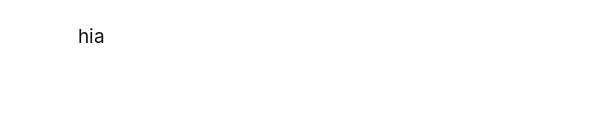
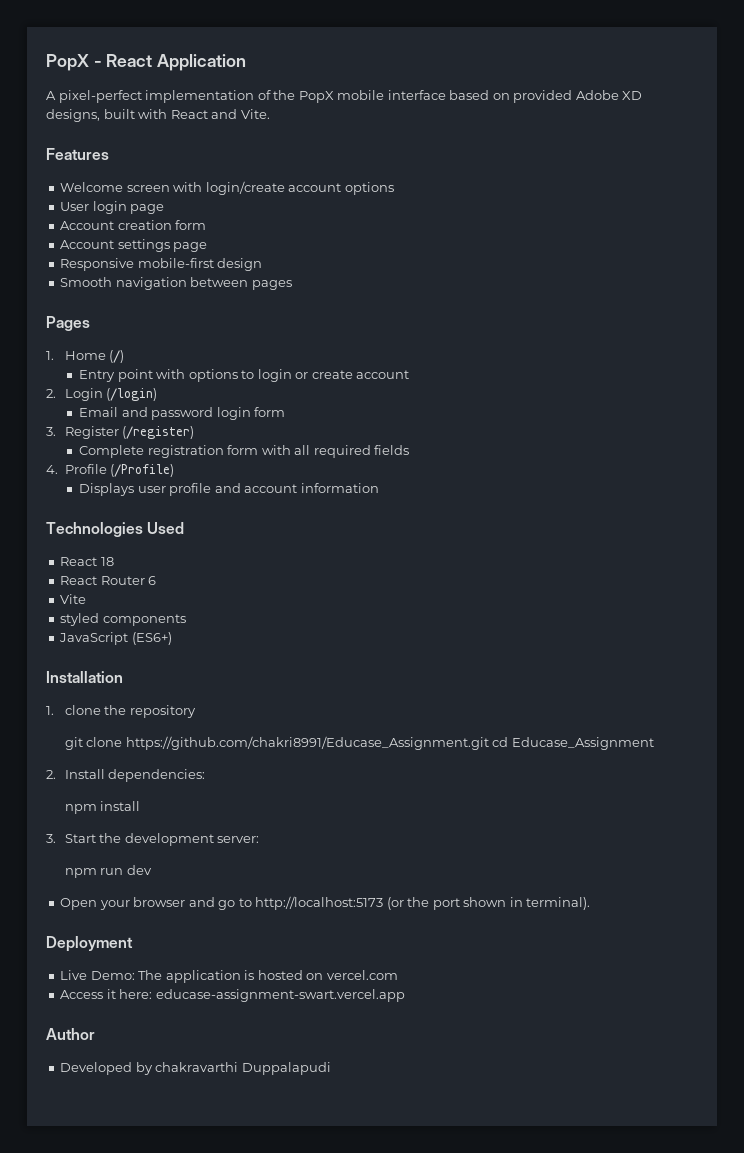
[78,28,105,43] hia -> [46,54,247,71] [46,90,643,103] [46,109,270,122] [46,148,109,160] [60,181,394,195] [60,201,165,214] [60,220,207,230] [60,239,208,252] [60,258,263,271] [60,277,292,290] [46,316,90,331] [46,350,125,363] [79,369,410,382] [46,388,158,401] [79,407,286,420] [46,426,195,439] [79,445,410,458] [46,464,175,477] [79,483,379,496] [46,522,185,537] [60,557,114,566] [60,576,157,585] [60,594,87,604] [60,613,186,626] [59,632,172,645] [46,671,123,683] [46,705,196,718] [64,736,654,750] [46,769,206,782] [64,801,141,814] [46,833,260,846] [64,865,152,878] [60,896,591,910] [46,936,133,952] [60,970,398,983] [60,989,405,1002] [46,1028,95,1040] [60,1062,331,1075] PopX - React Application // A pixel-perfect implementation of the PopX mobile interface based on provided Adobe XD designs, built with React and Vite. // Features // Welcome screen with login/create account options // User login page // Account creation form // Account settings page // Responsive mobile-first design // Smooth navigation between pages // Pages // 1. Home (/) // Entry point with options to login or create account // 2. Login (/login) // Email and password login form // 3. Register (/register) // Complete registration form with all required fields // 4. Profile (/Profile) // Displays user profile and account information // Technologies Used // React 18 // React Router 6 // Vite // styled components // JavaScript (ES6+) // Installation // 1. clone the repository // git clone https://github.com/chakri8991/Educase_Assignment.git cd Educase_Assignment // 2. Install dependencies: // npm install // 3. Start the development server: // npm run dev // Open your browser and go to http://localhost:5173 (or the port shown in terminal). // Deployment // Live Demo: The application is hosted on vercel.com // Access it here: educase-assignment-swart.vercel.app // Author // Developed by chakravarthi Duppalapudi

